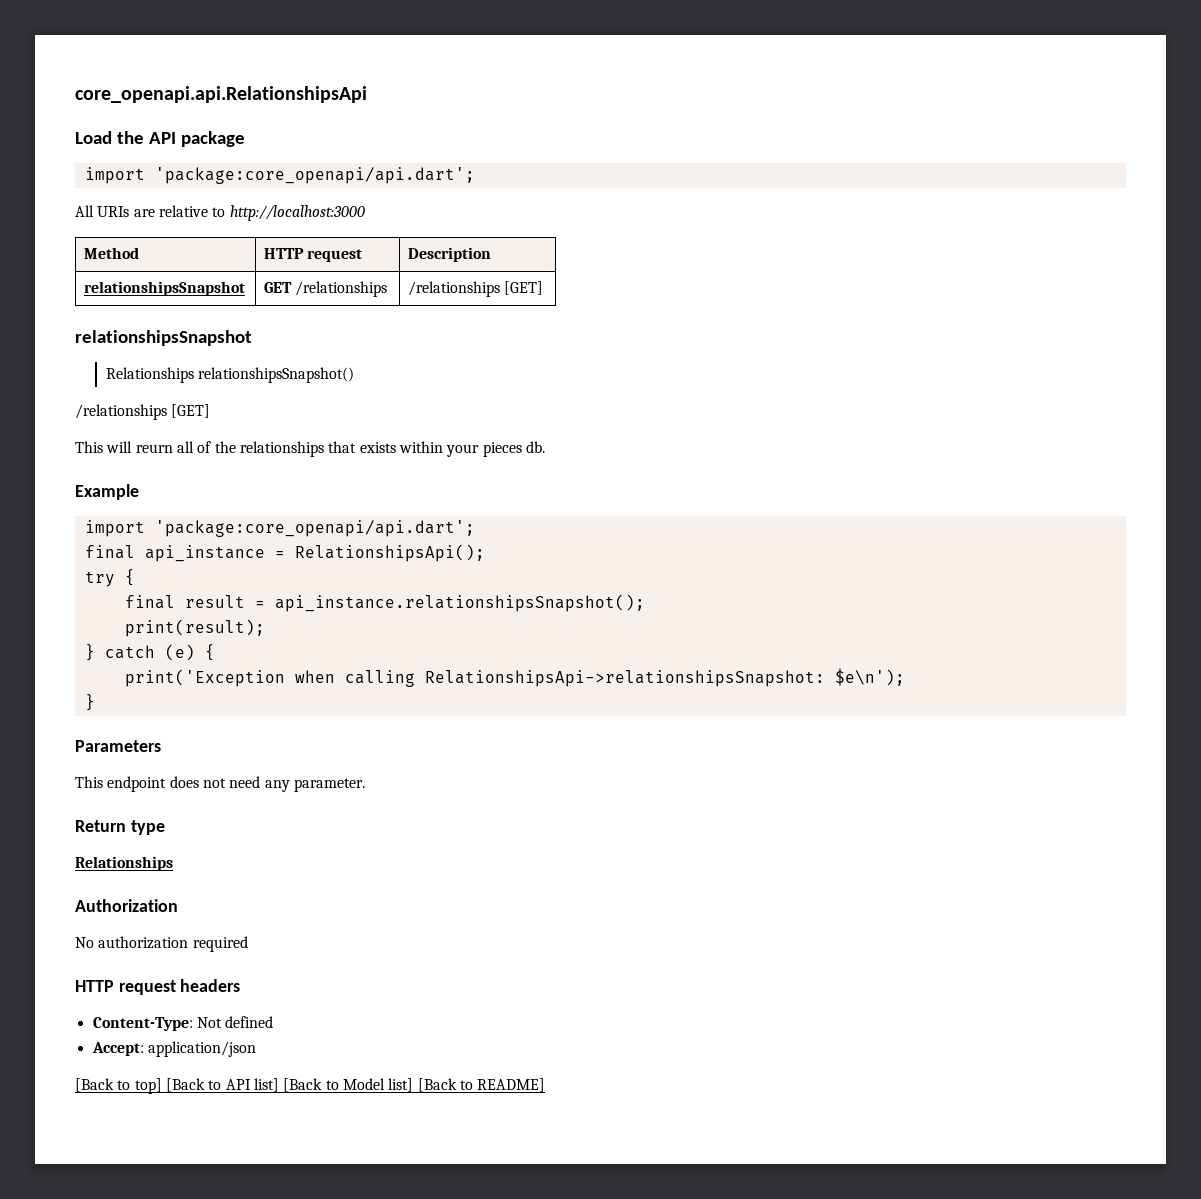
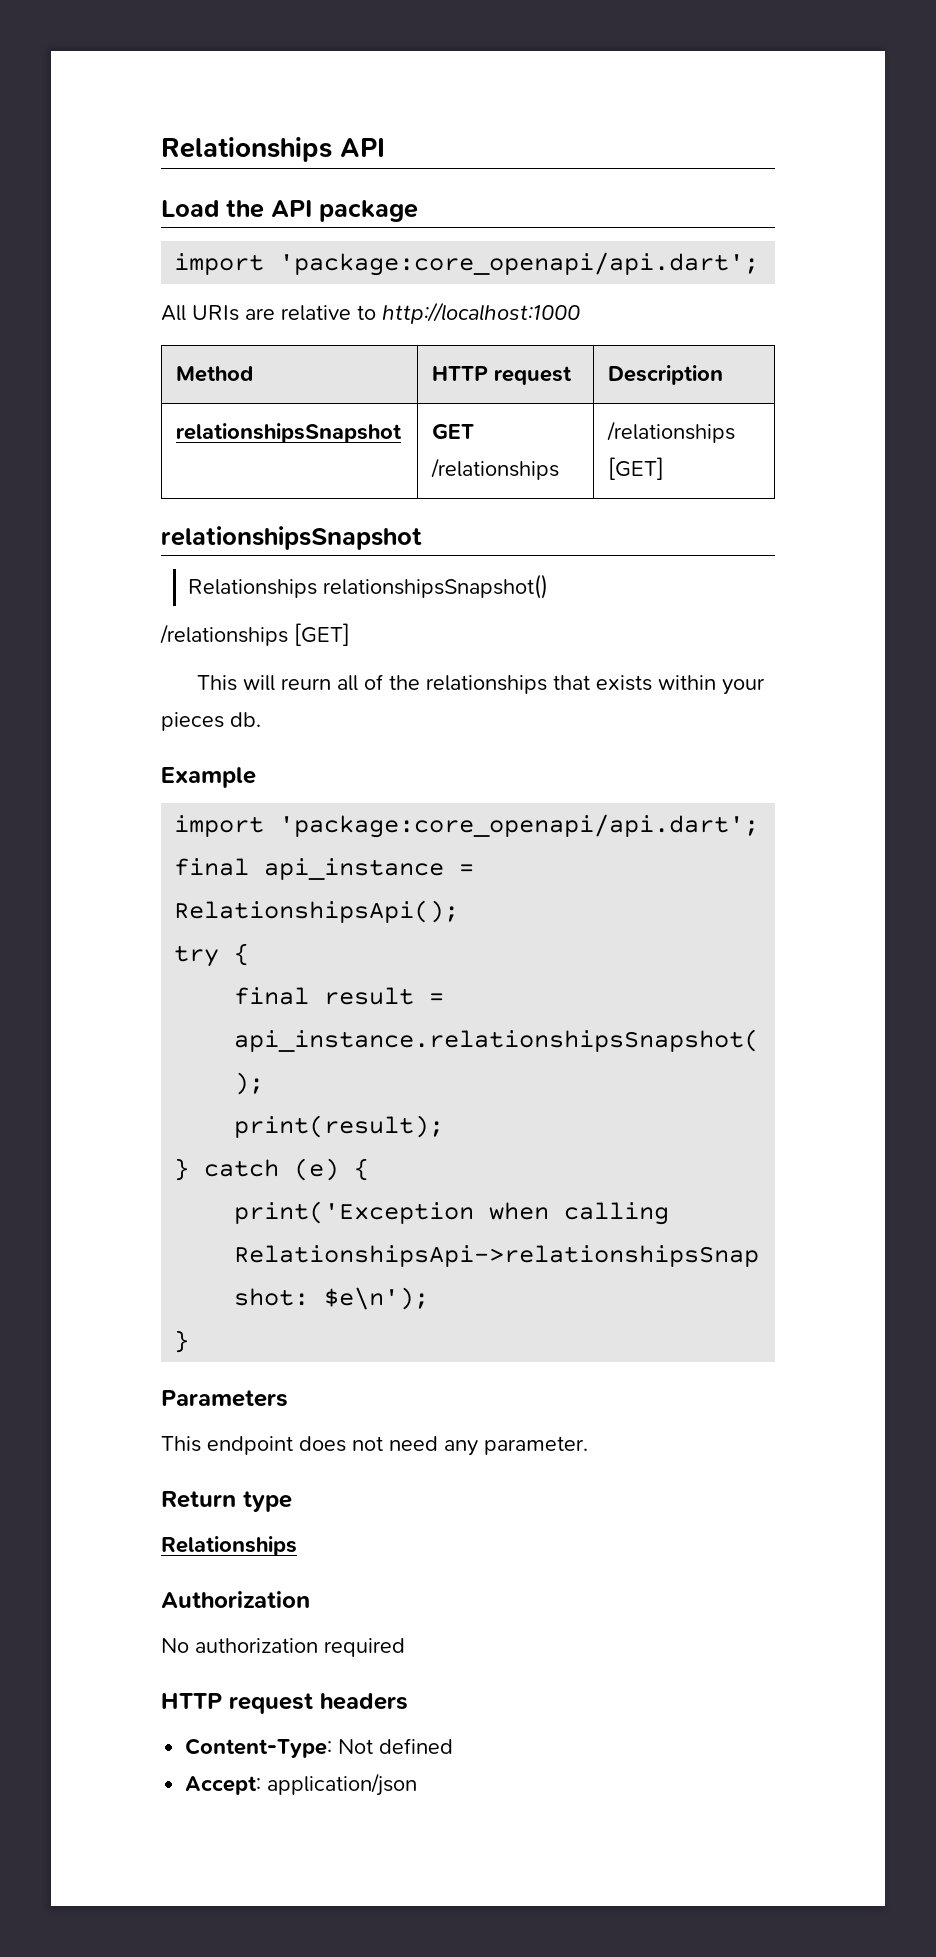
[75,86,367,103] core_openapi.api.RelationshipsApi -> [161,137,385,162] Relationships API
[229,205,365,221] http://localhost:3000 -> [382,302,580,324] http://localhost:1000
[75,1078,546,1094] // [Back to top] [Back to API list] [Back to Model list] [Back to README] -> (418, 1784) none

